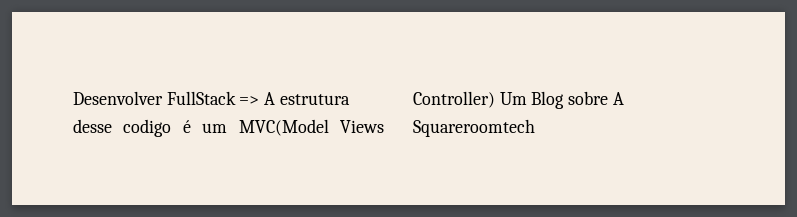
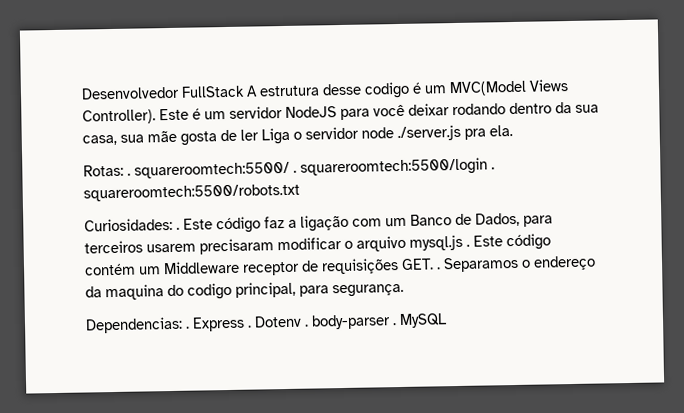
[73,91,260,105] Desenvolver FullStack => -> [81,85,245,100] Desenvolvedor FullStack
[413,91,624,109] [413,119,535,137] Controller) Um Blog sobre A Squareroomtech -> [82,101,599,125] [82,124,513,146] [83,157,495,179] [83,183,300,202] [84,212,553,234] [84,233,551,255] [84,255,596,276] [85,281,404,301] [85,313,447,334] Controller). Este é um servidor NodeJS para você deixar rodando dentro da sua casa, sua mãe gosta de ler Liga o servidor node ./server.js pra ela. // Rotas: . squareroomtech:5500/ . squareroomtech:5500/login . squareroomtech:5500/robots.txt // Curiosidades: . Este código faz a ligação com um Banco de Dados, para terceiros usarem precisaram modificar o arquivo mysql.js . Este código contém um Middleware receptor de requisições GET. . Separamos o endereço da maquina do codigo principal, para segurança. // Dependencias: . Express . Dotenv . body-parser . MySQL

